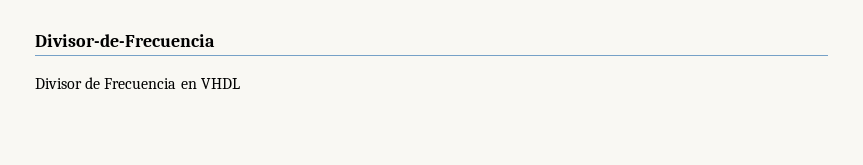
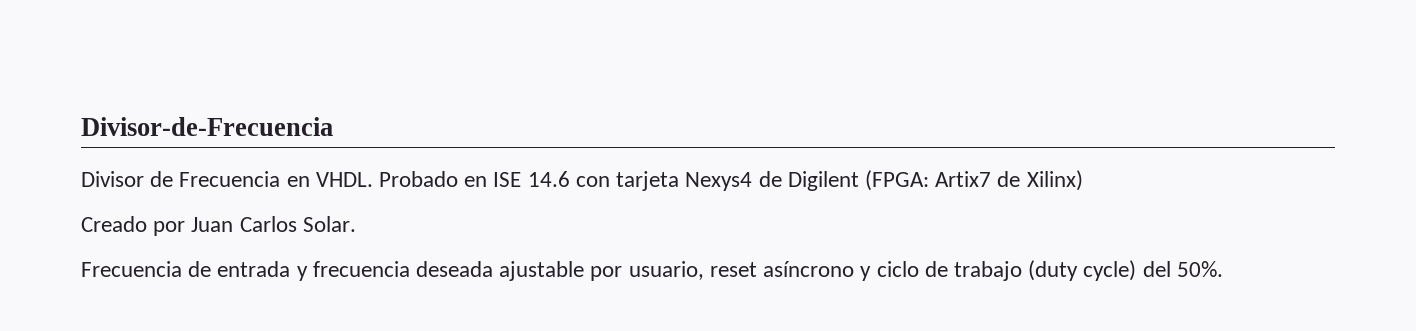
[200,78,240,89] VHDL -> [315,170,1083,191] [81,216,356,236] [81,260,1223,281] VHDL. Probado en ISE 14.6 con tarjeta Nexys4 de Digilent (FPGA: Artix7 de Xilinx) // Creado por Juan Carlos Solar. // Frecuencia de entrada y frecuencia deseada ajustable por usuario, reset asíncrono y ciclo de trabajo (duty cycle) del 50%.

